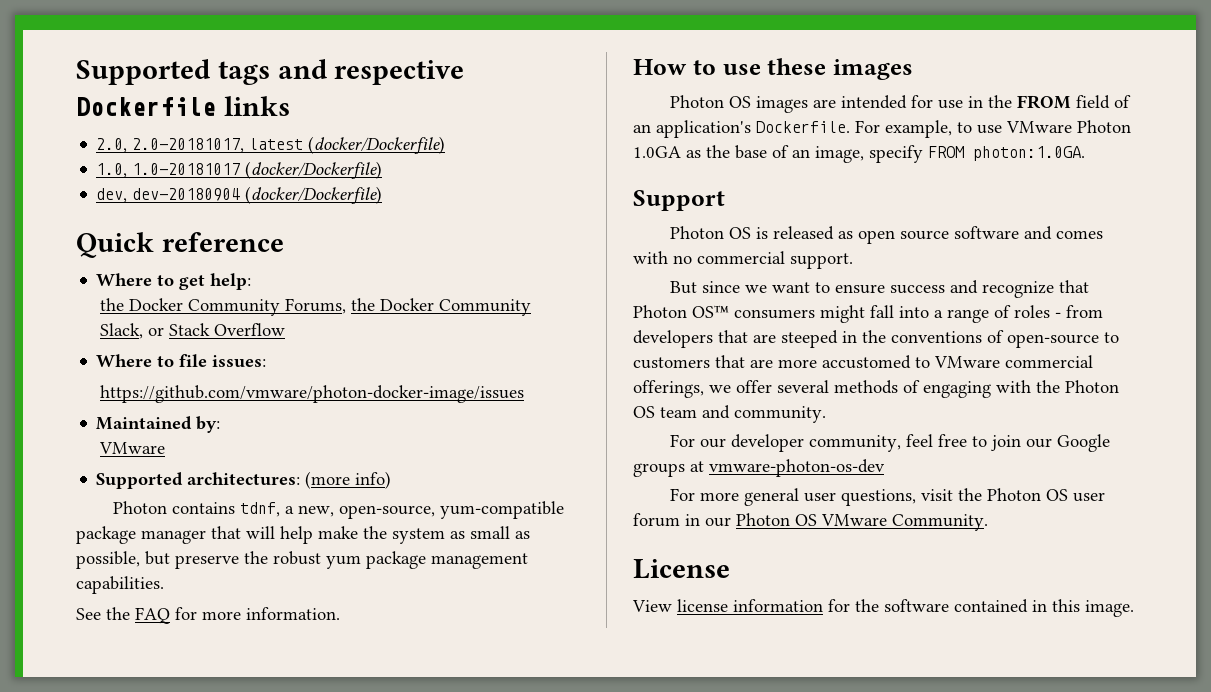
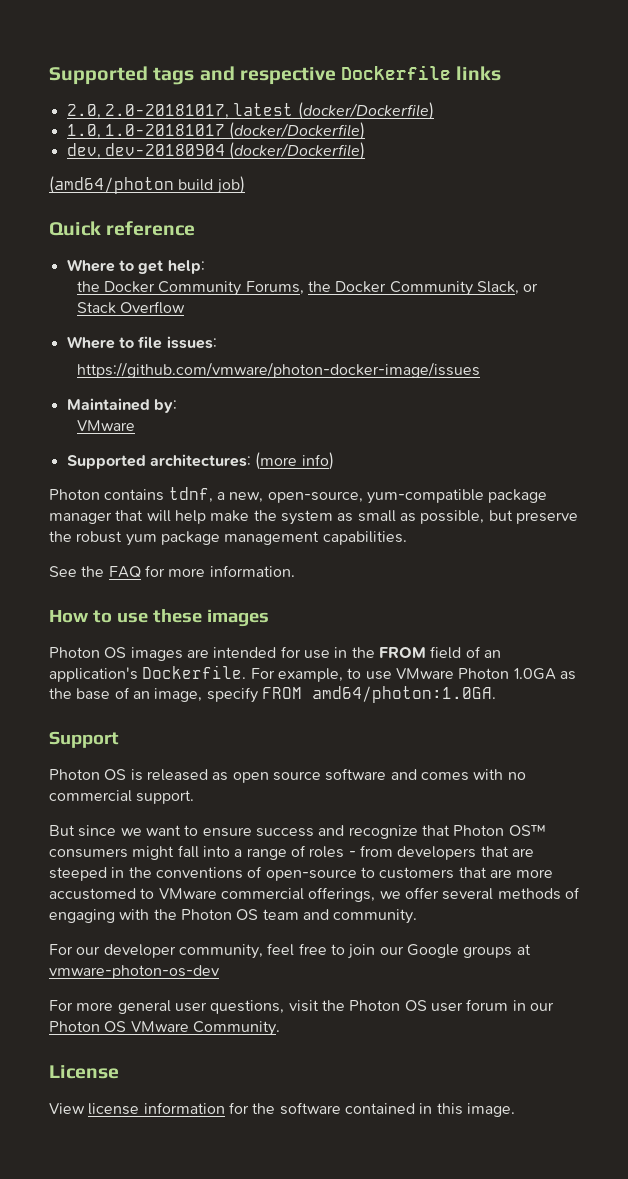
(383, 195) none -> [49,176,245,194] // (amd64/photon build job)
[973,146,1085,161] photon:1.0GA. -> [311,686,496,703] amd64/photon:1.0GA.

